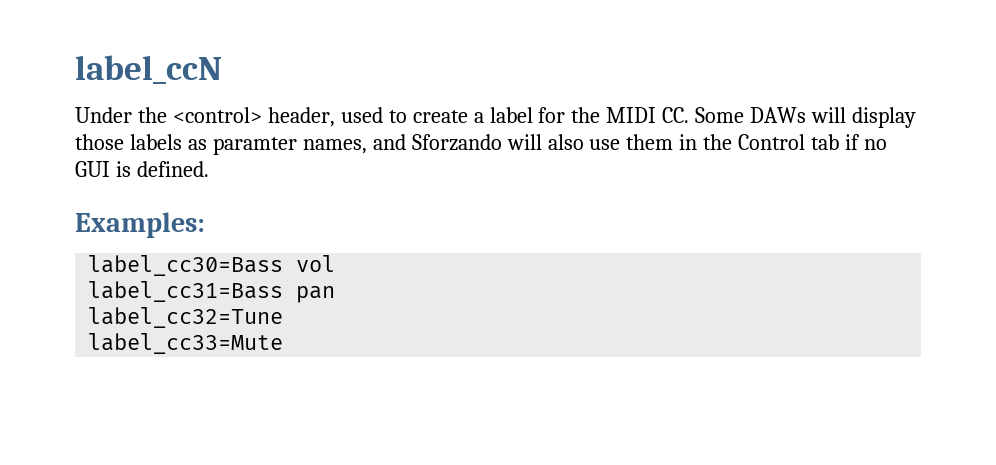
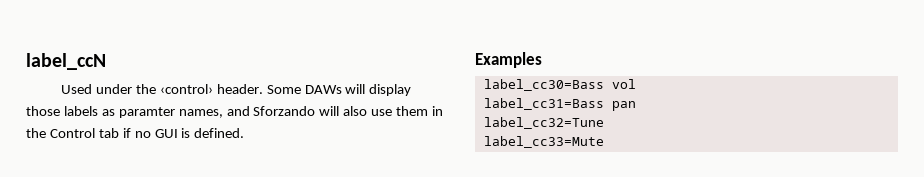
[75,107,690,127] Under the <control> header, used to create a label for the MIDI CC. -> [61,84,263,94] Used under the ‹control› header.
[75,212,205,238] Examples: -> [475,52,542,68] Examples

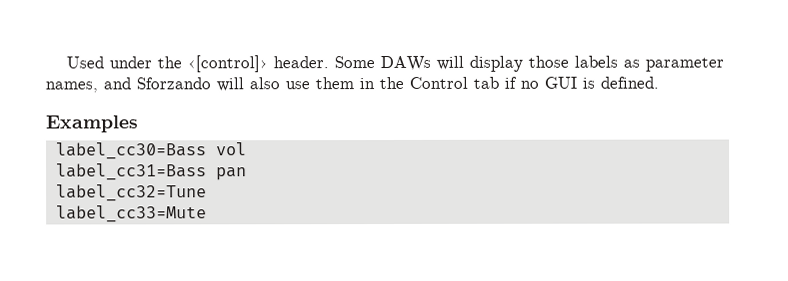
[26,53,106,70] label_ccN // -> (66, 62) none
[159,84,213,94] ‹control› -> [187,55,269,73] ‹[control]›
[118,107,175,118] paramter -> [645,57,725,72] parameter

